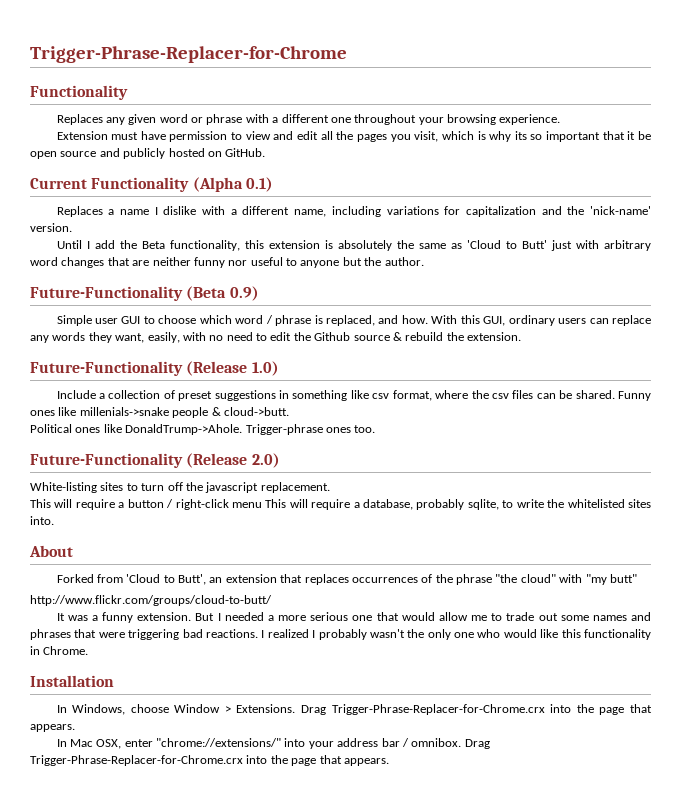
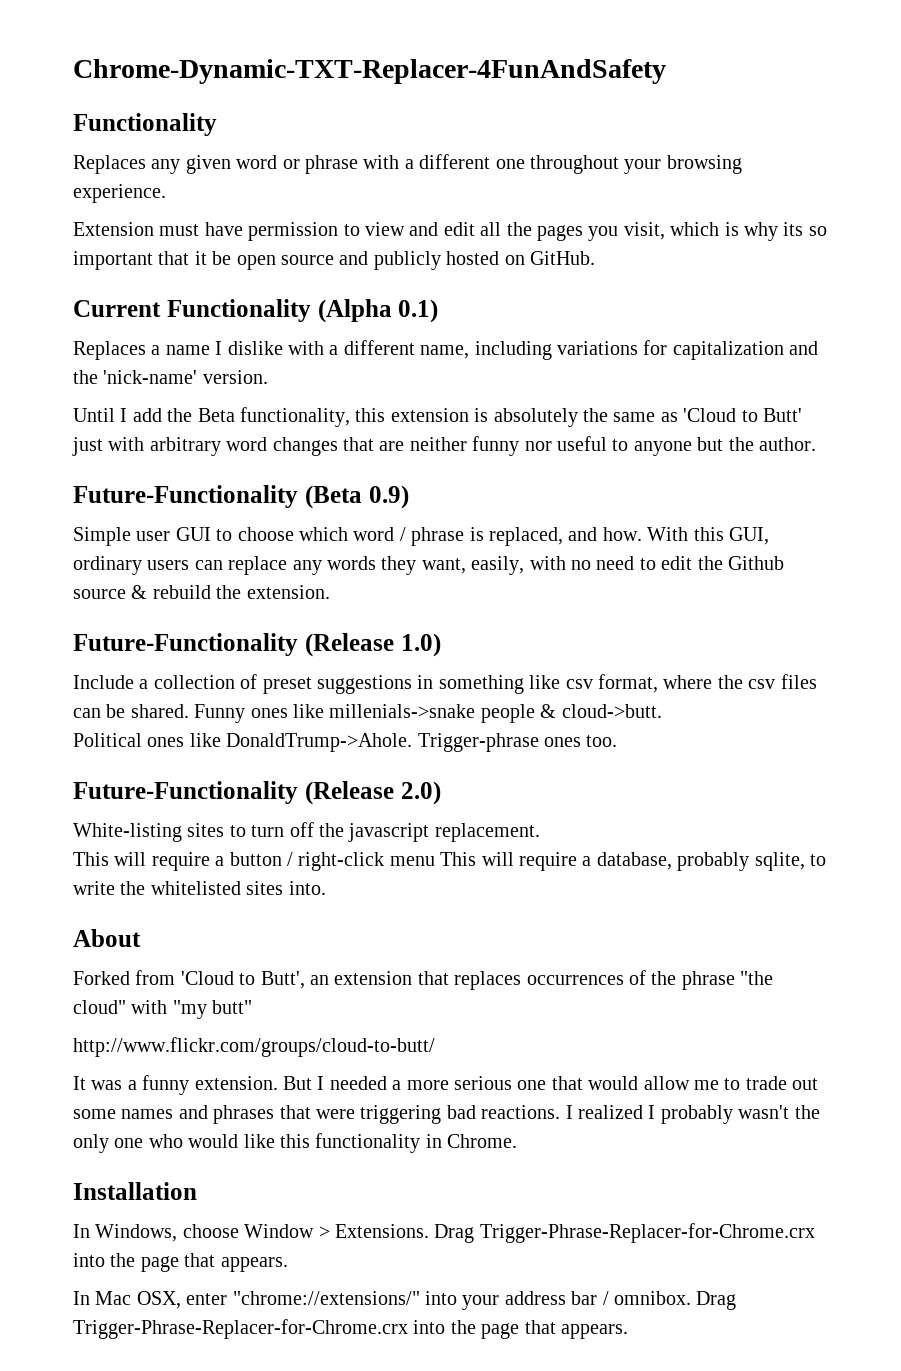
[30,46,347,63] Trigger-Phrase-Replacer-for-Chrome -> [73,59,666,84] Chrome-Dynamic-TXT-Replacer-4FunAndSafety

